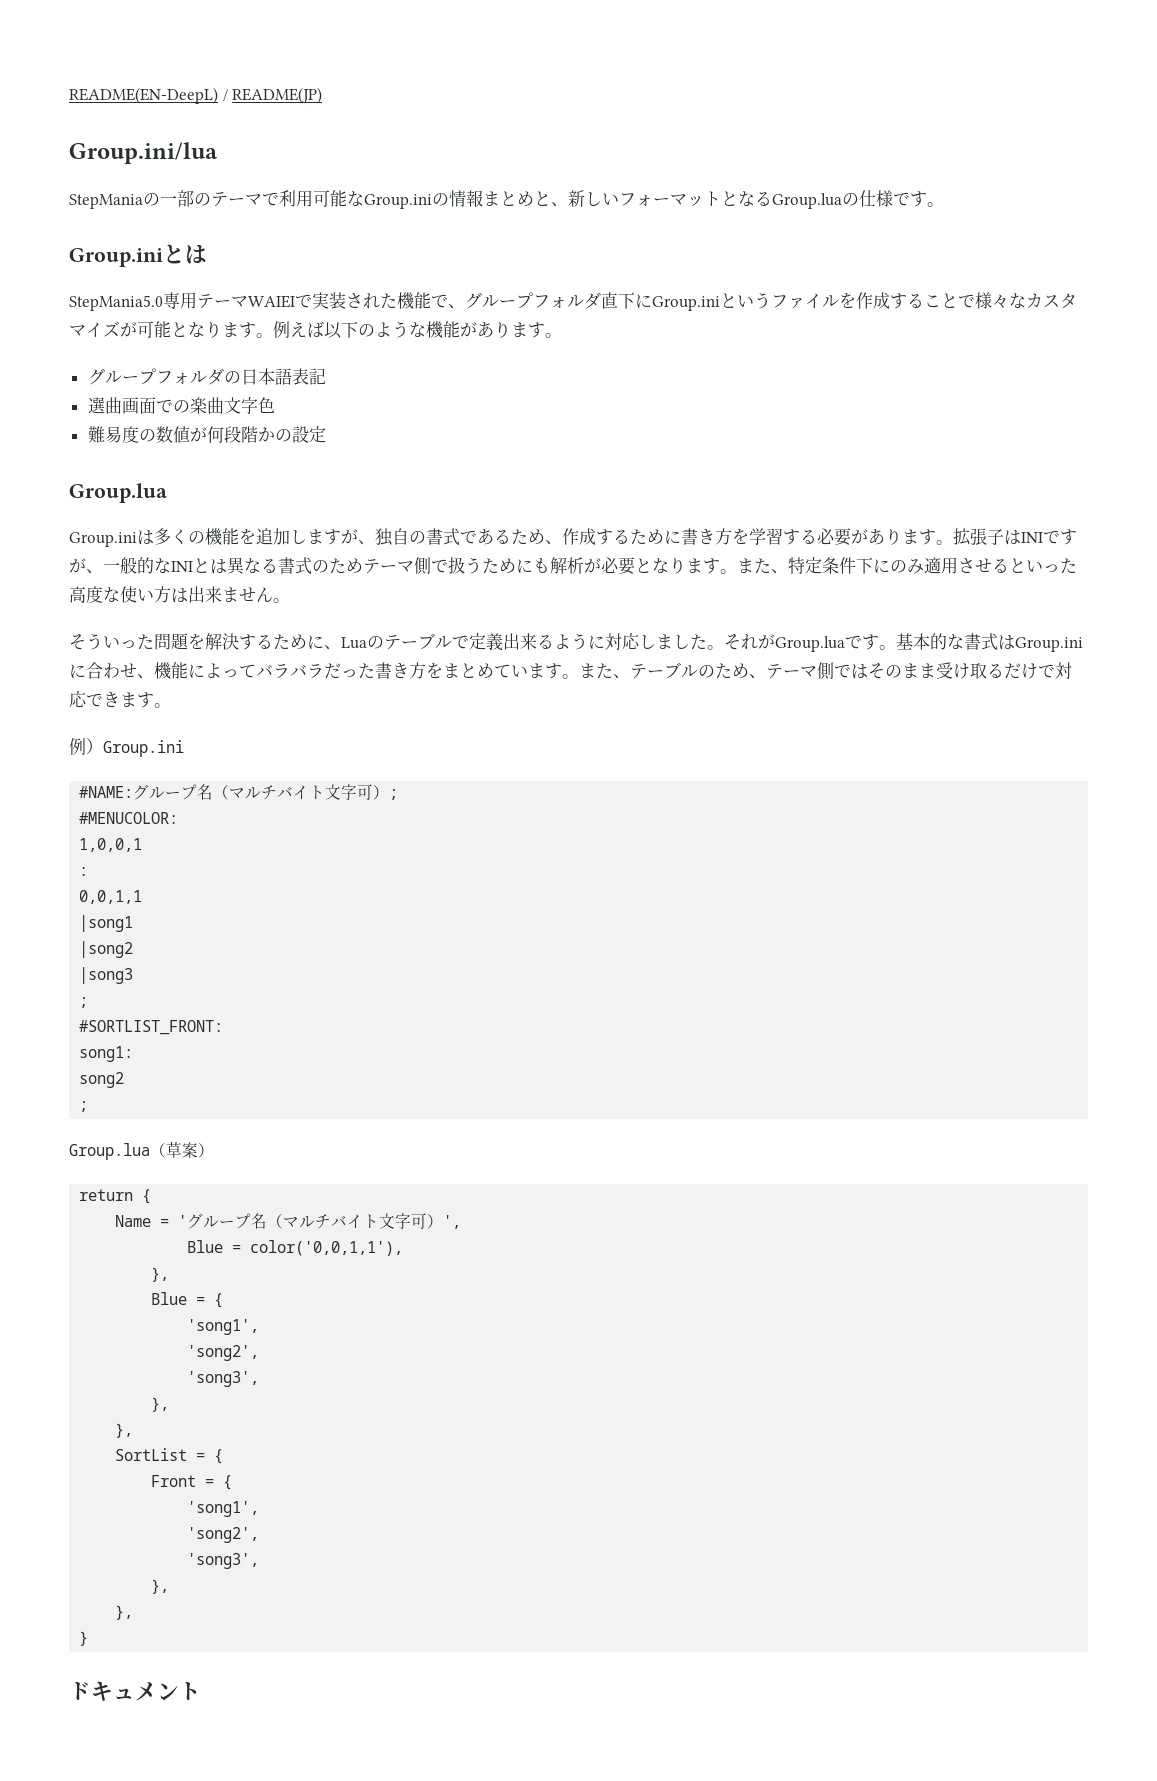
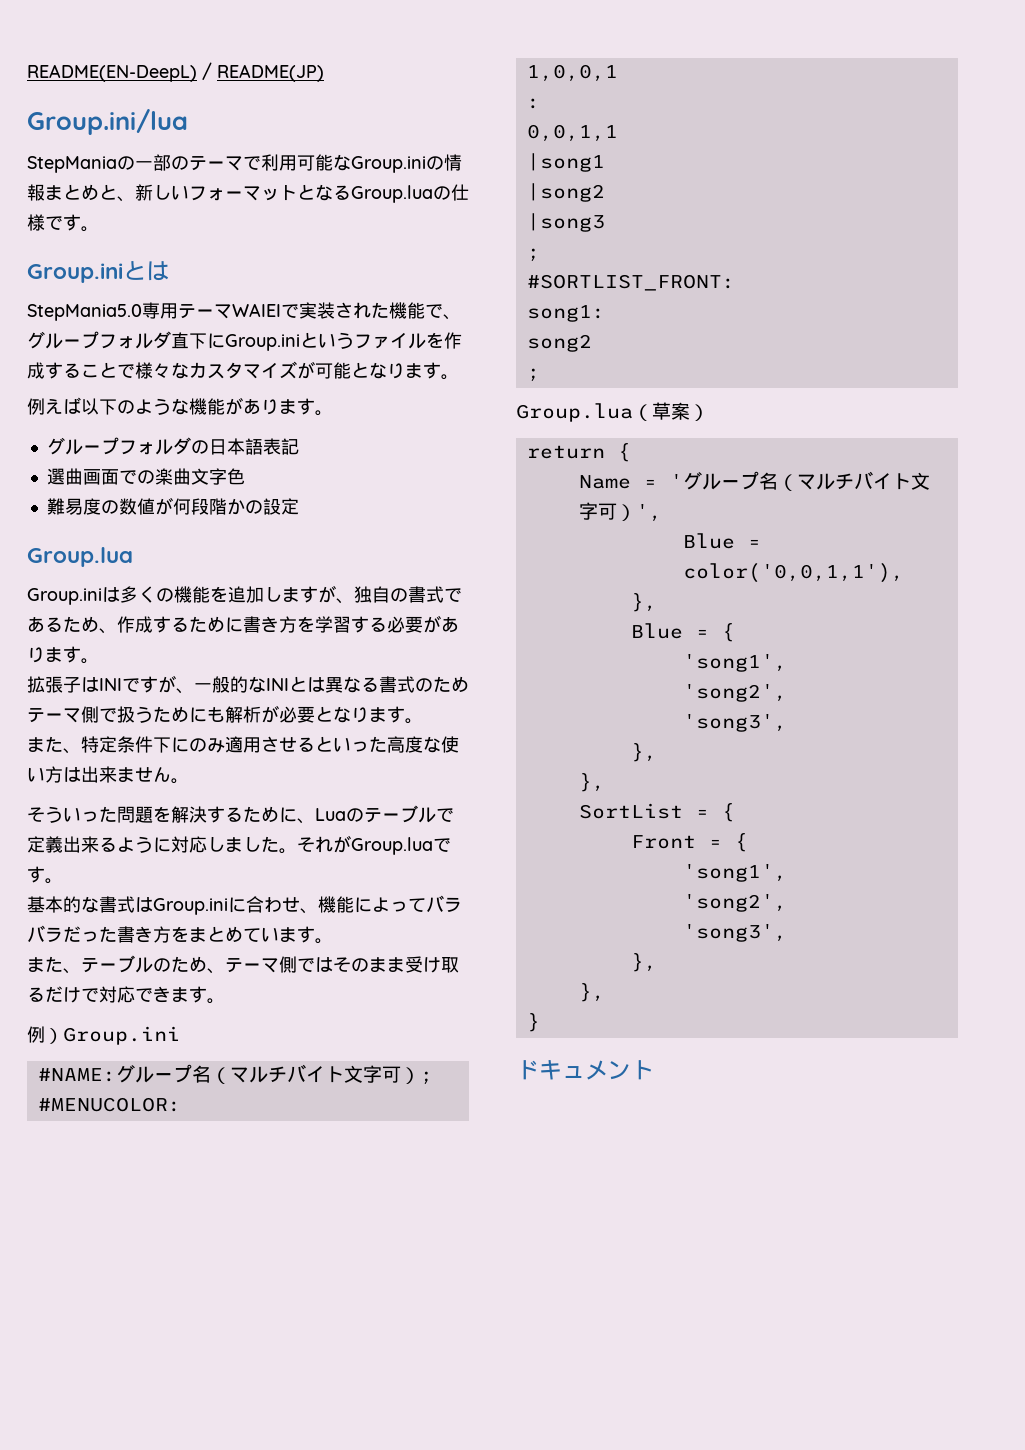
(273, 335) none -> (459, 377) //
(953, 542) none -> (99, 661) //
(737, 571) none -> (423, 721) //
(896, 647) none -> (63, 881) //
(579, 676) none -> (333, 941) //

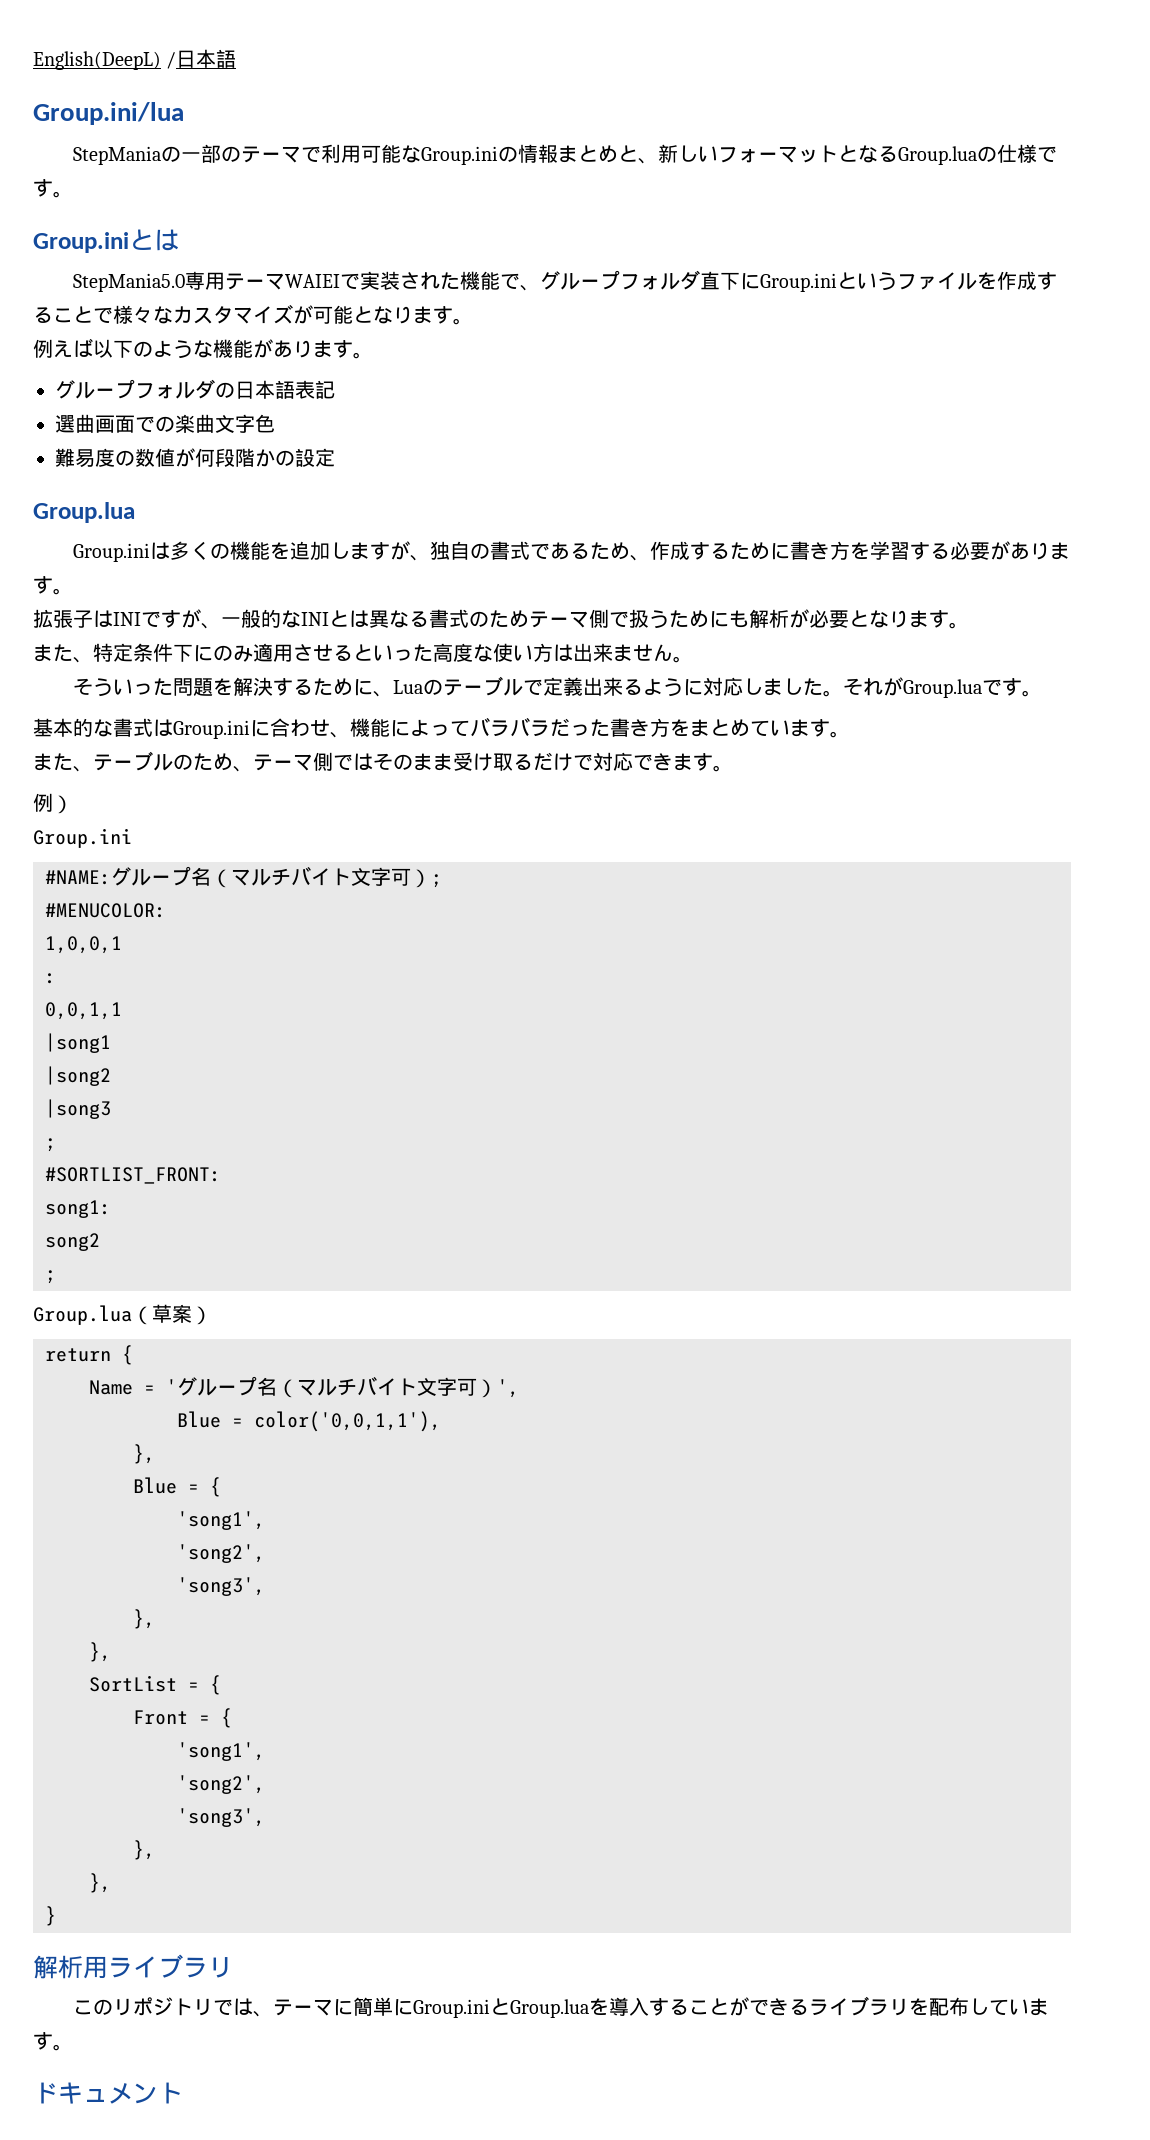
[27,62,324,82] README(EN-DeepL) / README(JP) -> [33,49,237,70] English(DeepL) /日本語
(63, 1036) none -> (73, 804) //
(540, 1022) none -> [33,1954,233,1979] [73,1996,1050,2018] [33,2032,73,2051] // 解析用ライブラリ // このリポジトリでは、テーマに簡単にGroup.iniとGroup.luaを導入することができるライブラリを配布しています。

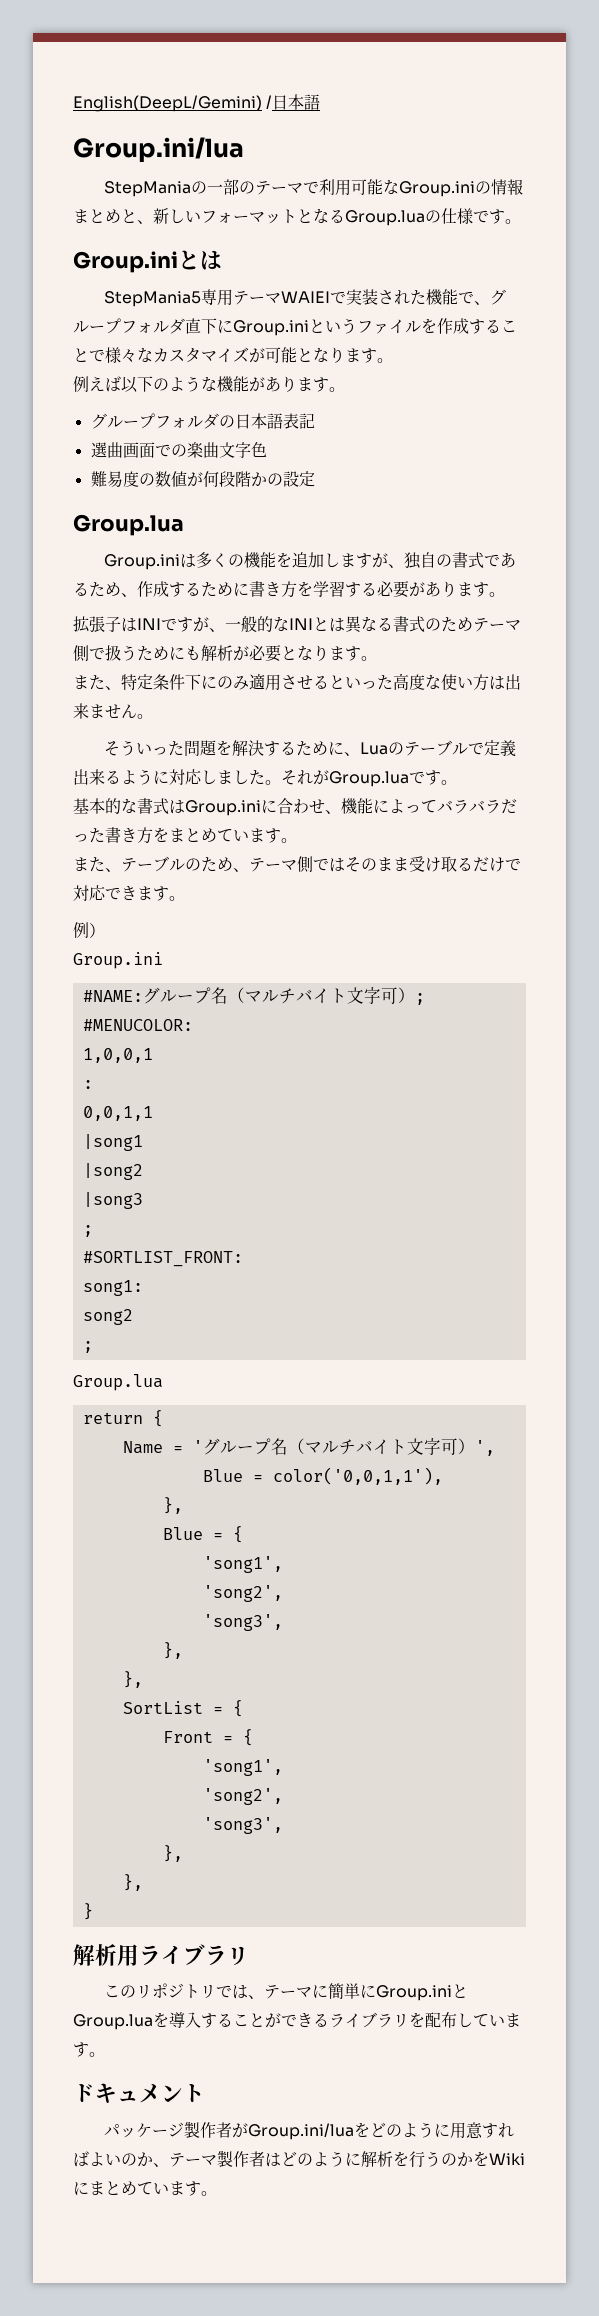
[33,51,161,70] English(DeepL) -> [73,95,262,112] English(DeepL/Gemini)
[73,273,186,292] StepMania5.0 -> [104,291,202,307] StepMania5
[132,1304,212,1325] （草案） -> (163, 1382) none
(183, 2093) none -> [104,2121,515,2140] [73,2150,525,2168] [73,2181,217,2196] // パッケージ製作者がGroup.ini/luaをどのように用意すればよいのか、テーマ製作者はどのように解析を行うのかをWikiにまとめています。

